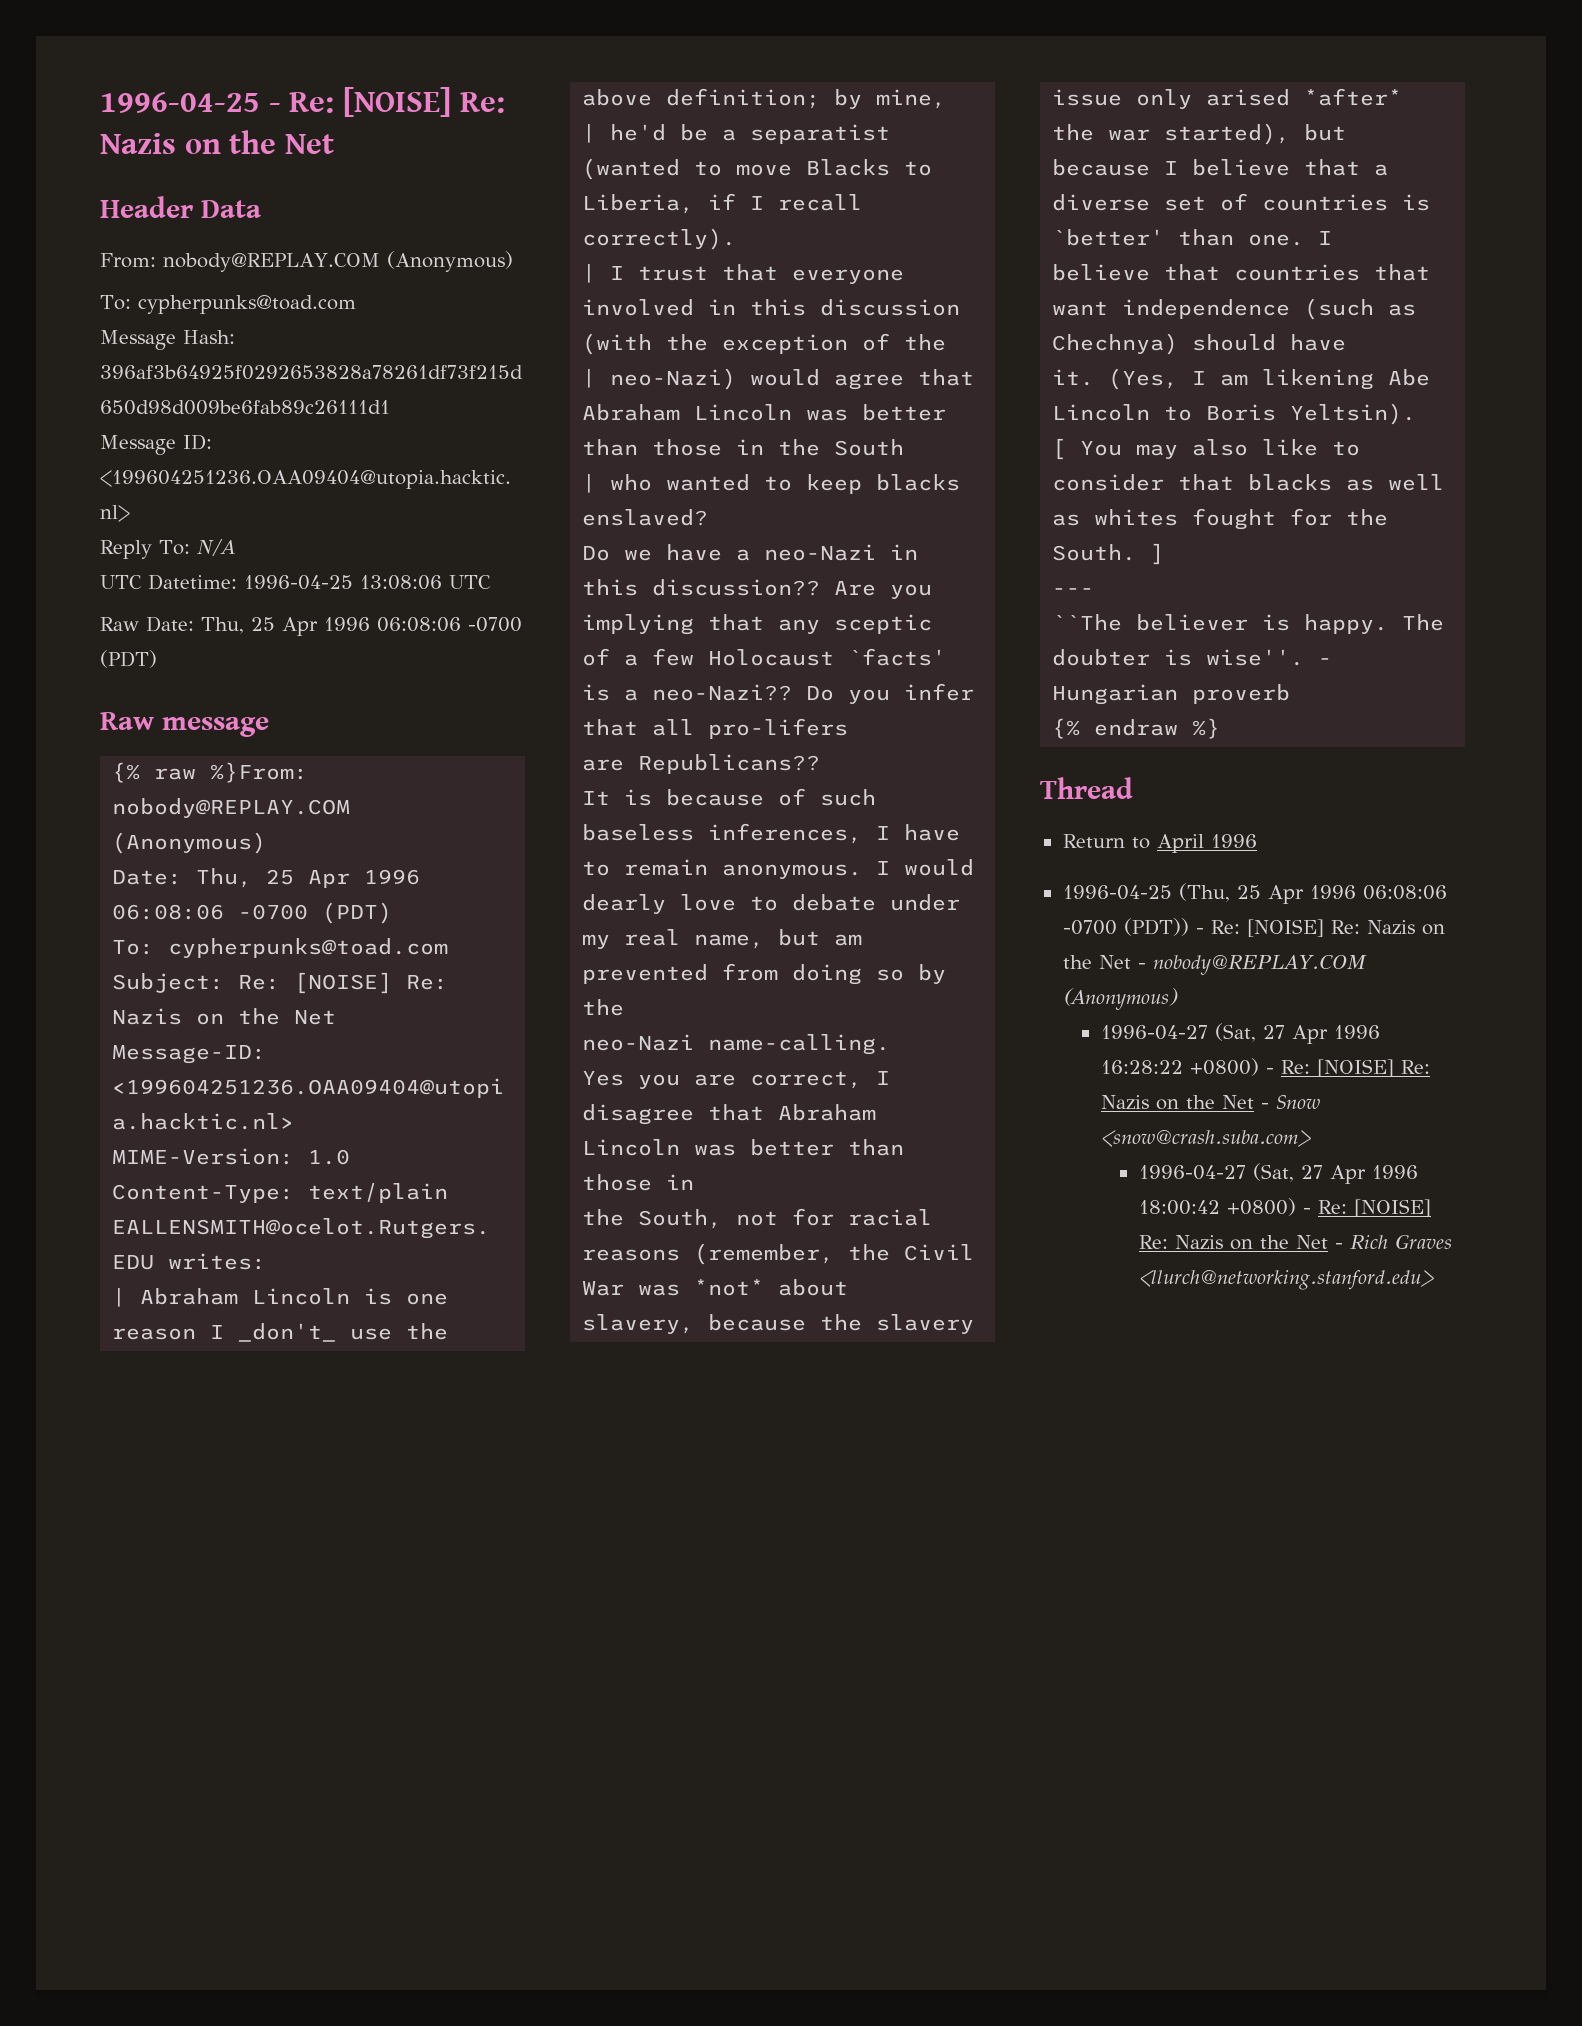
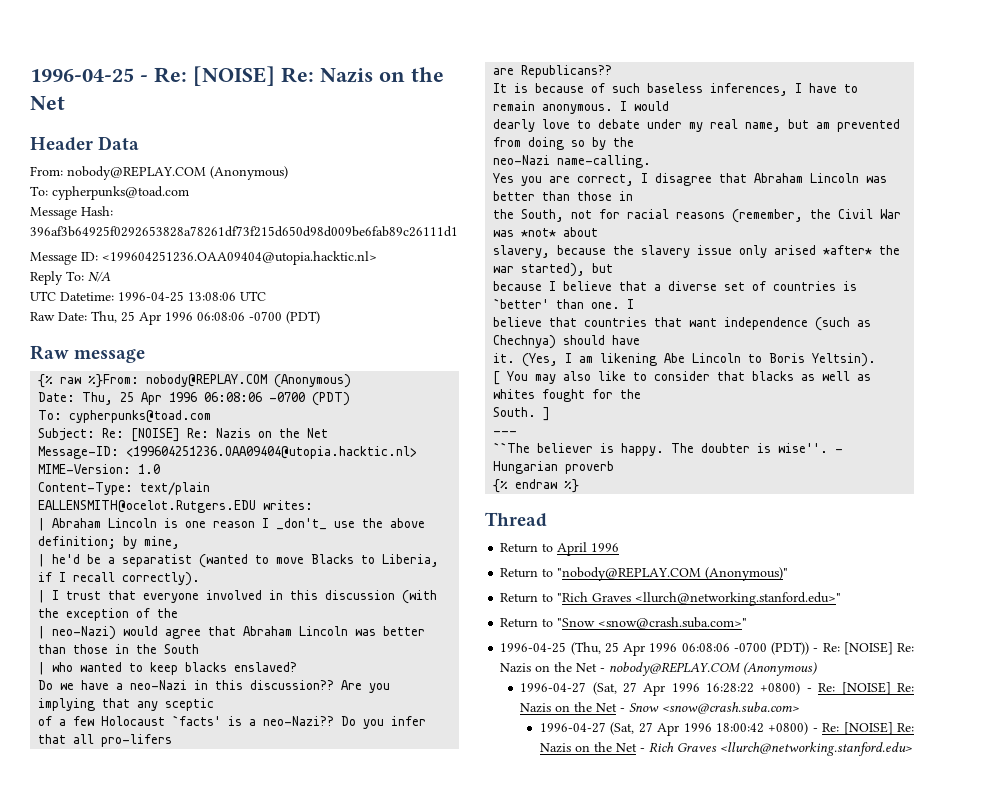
(1257, 841) none -> [500,567,789,581] [500,592,842,606] [500,617,748,629] // Return to "nobody@REPLAY.COM (Anonymous)" // Return to "Rich Graves <llurch@networking.stanford.edu>" // Return to "Snow <snow@crash.suba.com>"

